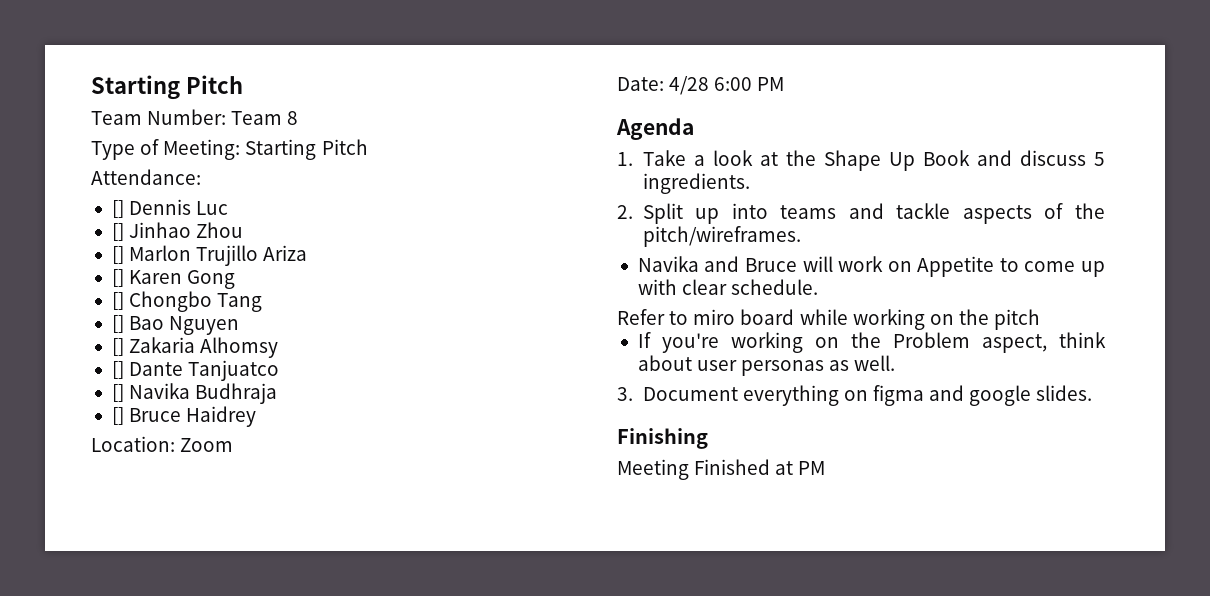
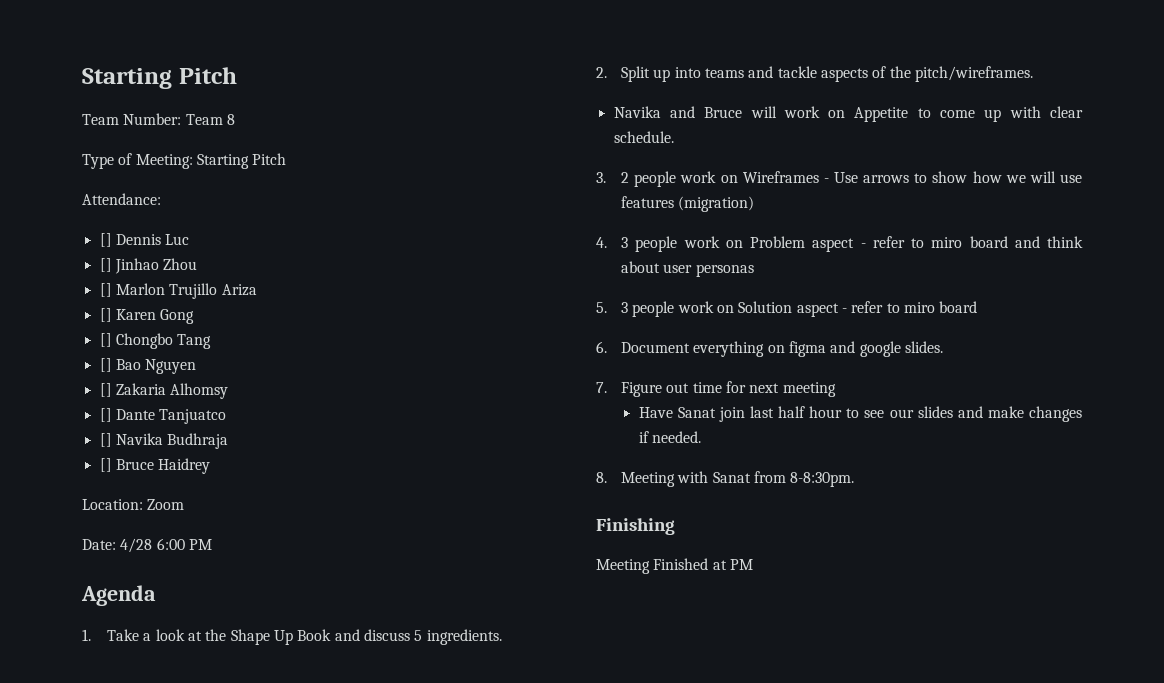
[617,309,1041,330] [637,332,1106,353] [637,355,896,376] [617,387,633,401] Refer to miro board while working on the pitch // If you're working on the Problem aspect, think about user personas as well. // 3. -> [596,171,1083,187] [621,196,755,212] [596,236,1083,252] [621,261,754,277] [596,301,978,317] [596,341,607,353] 3. 2 people work on Wireframes - Use arrows to show how we will use features (migration) // 4. 3 people work on Problem aspect - refer to miro board and think about user personas // 5. 3 people work on Solution aspect - refer to miro board // 6.
(1093, 393) none -> [596,381,836,397] [638,406,1082,422] [638,431,701,443] [596,471,855,487] // 7. Figure out time for next meeting // Have Sanat join last half hour to see our slides and make changes if needed. // 8. Meeting with Sanat from 8-8:30pm.

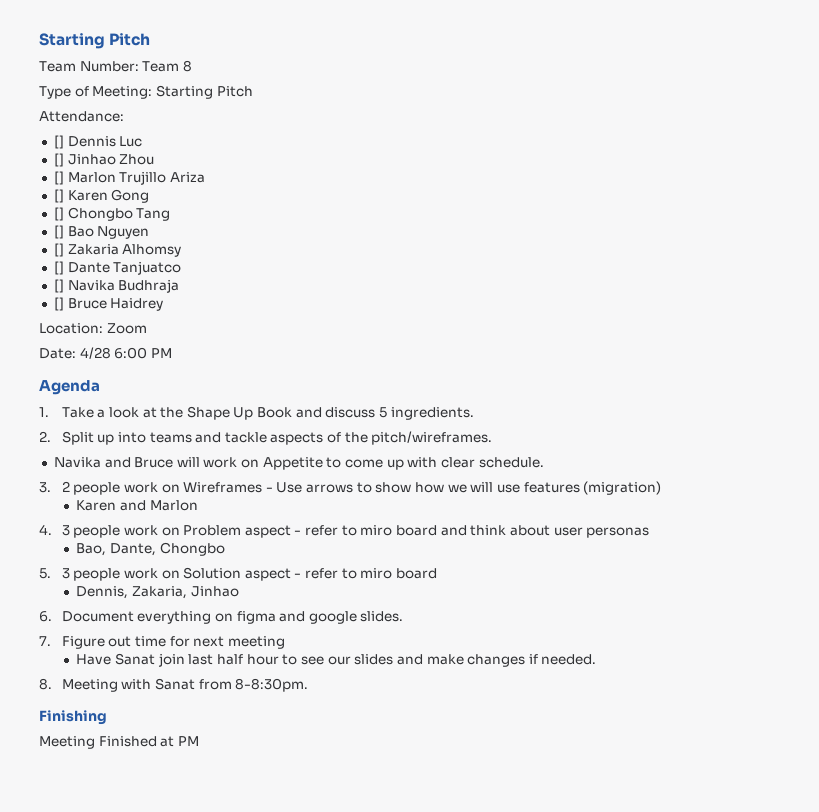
(755, 204) none -> [76,500,198,511] // Karen and Marlon
(754, 270) none -> [76,542,225,556] // Bao, Dante, Chongbo
(978, 307) none -> [76,586,239,599] // Dennis, Zakaria, Jinhao

